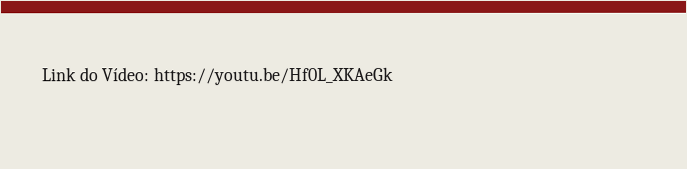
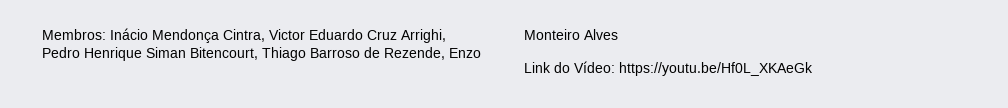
(41, 74) none -> [42,28,446,43] [42,47,481,61] [524,29,618,40] Membros: Inácio Mendonça Cintra, Victor Eduardo Cruz Arrighi, Pedro Henrique Siman Bitencourt, Thiago Barroso de Rezende, Enzo Monteiro Alves //

